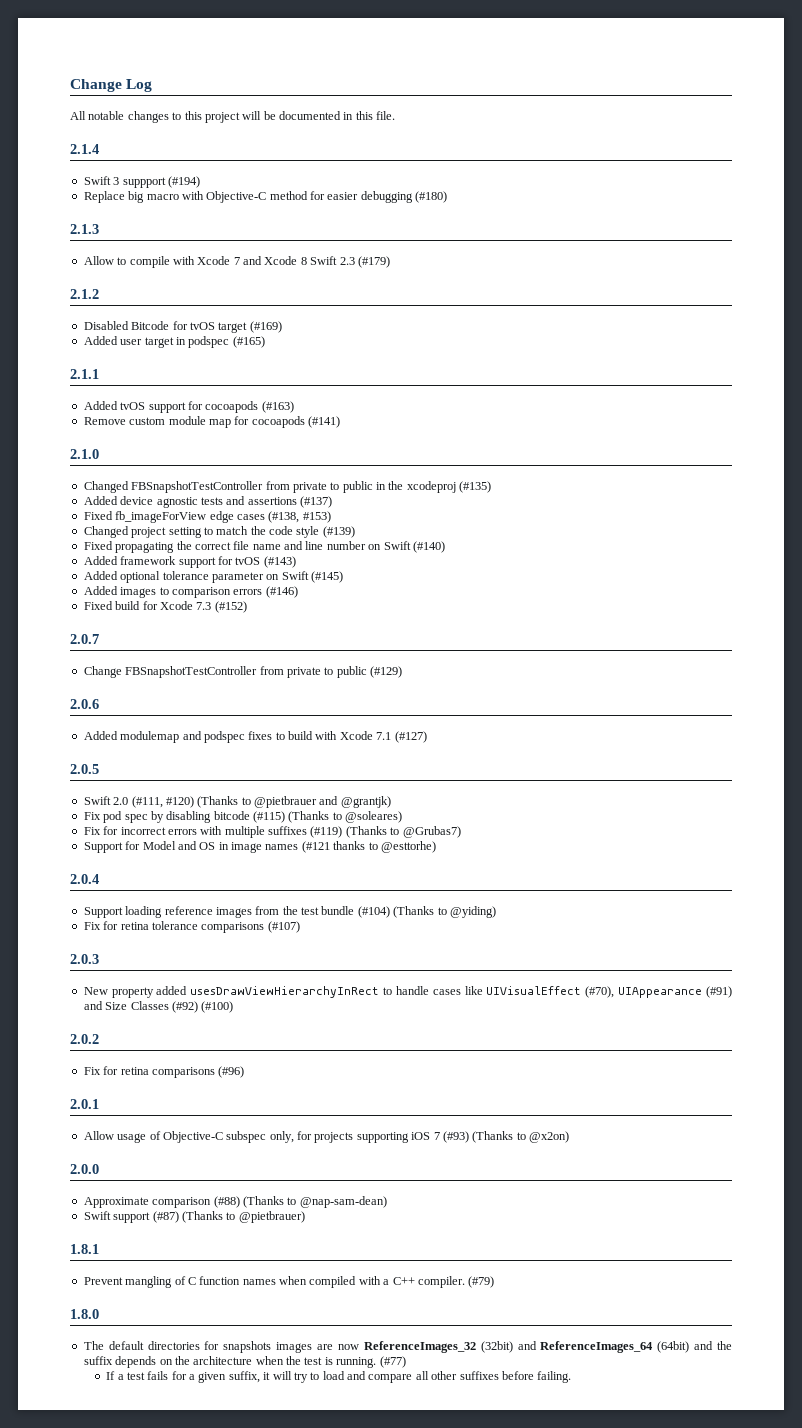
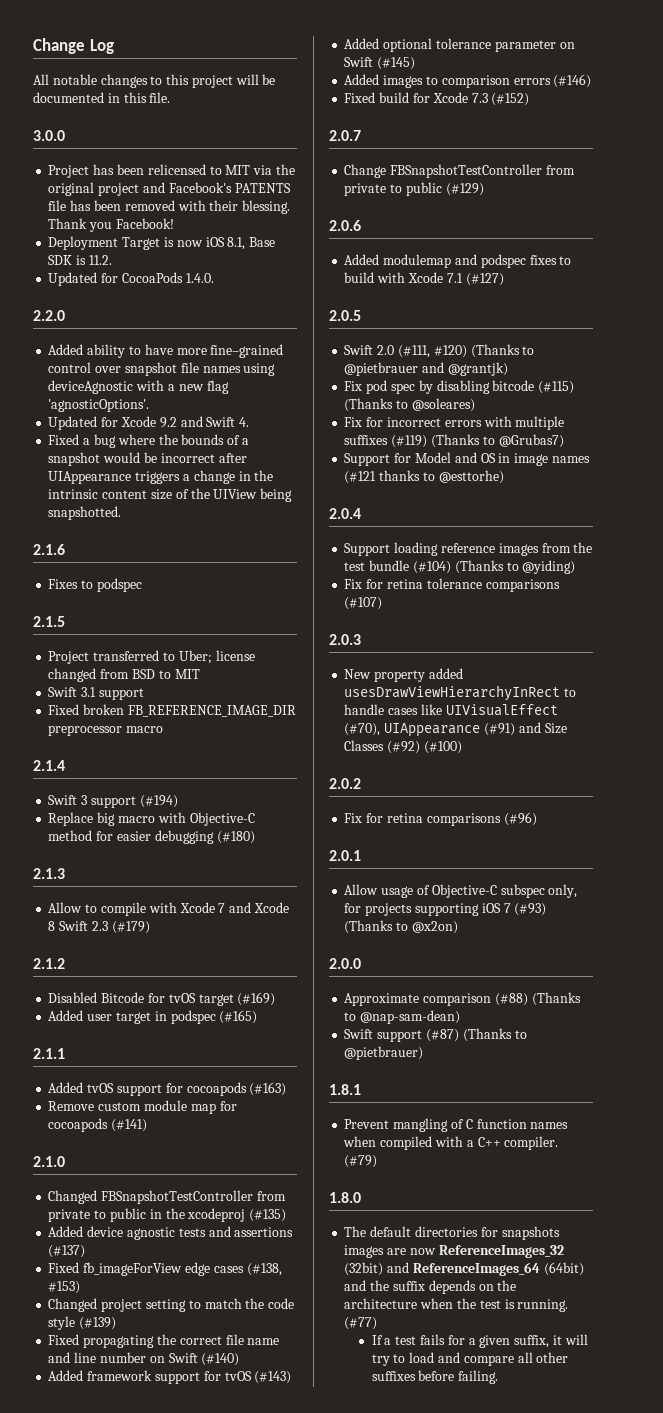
(396, 115) none -> [33,130,65,141] [48,164,295,178] [48,182,291,196] [48,200,291,214] [48,218,174,232] [48,236,276,250] [48,255,112,265] [48,272,214,286] [33,310,65,321] [48,344,284,358] [48,362,276,376] [48,380,229,394] [48,399,150,412] [48,416,250,430] [48,434,249,448] [48,452,247,466] [48,470,274,484] [48,488,293,502] [48,506,122,520] [33,544,65,555] [48,578,142,592] [33,616,65,627] [48,650,255,664] [48,668,200,682] [48,687,144,700] [48,704,296,717] [48,725,164,736] // 3.0.0 // Project has been relicensed to MIT via the original project and Facebook's PATENTS file has been removed with their blessing. Thank you Facebook! // Deployment Target is now iOS 8.1, Base SDK is 11.2. // Updated for CocoaPods 1.4.0. // 2.2.0 // Added ability to have more fine–grained control over snapshot file names using deviceAgnostic with a new flag 'agnosticOptions'. // Updated for Xcode 9.2 and Swift 4. // Fixed a bug where the bounds of a snapshot would be incorrect after UIAppearance triggers a change in the intrinsic content size of the UIView being snapshotted. // 2.1.6 // Fixes to podspec // 2.1.5 // Project transferred to Uber; license changed from BSD to MIT // Swift 3.1 support // Fixed broken FB_REFERENCE_IMAGE_DIR preprocessor macro
[122,177,166,188] suppport -> [90,796,136,808] support

